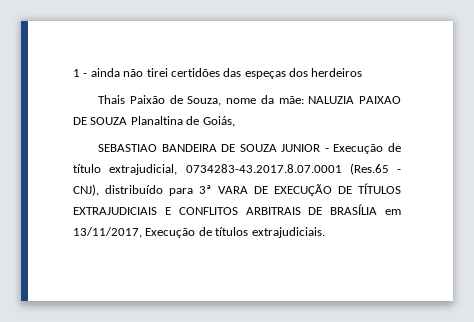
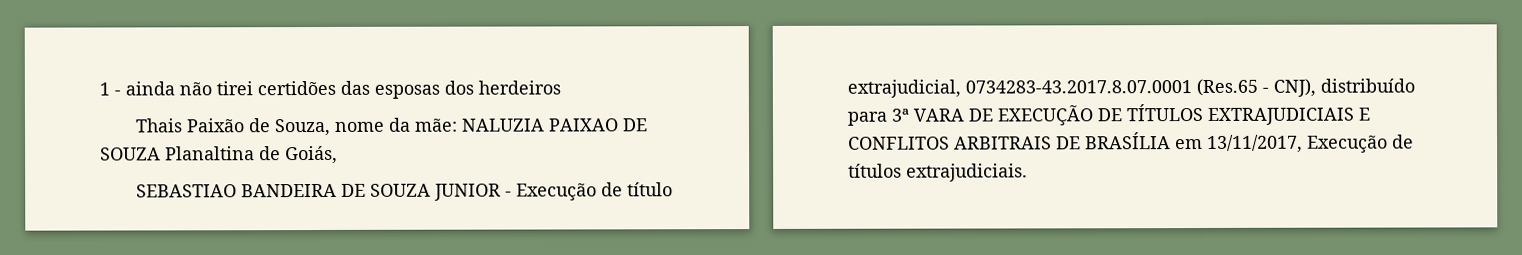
[244,71,286,79] espeças -> [374,84,440,99] esposas

